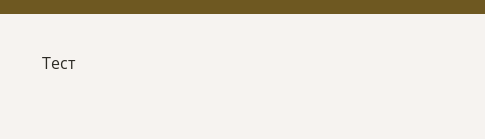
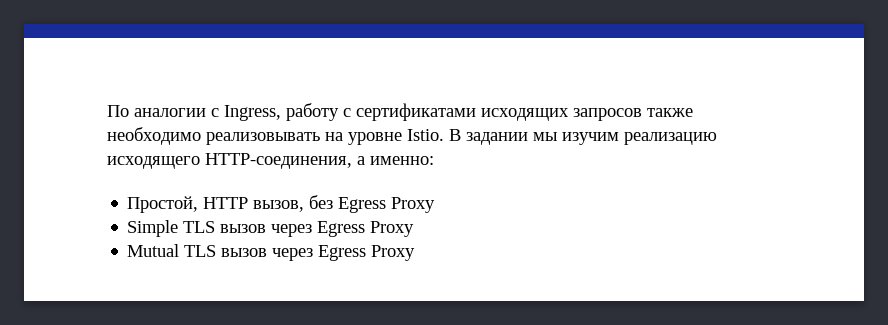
[42,57,76,69] Тест -> [107,103,693,121] [107,127,717,145] [107,153,434,169] [127,195,436,213] [127,220,415,237] [127,244,416,261] По аналогии с Ingress, работу с сертификатами исходящих запросов также необходимо реализовывать на уровне Istio. В задании мы изучим реализацию исходящего HTTP-соединения, а именно: // Простой, HTTP вызов, без Egress Proxy // Simple TLS вызов через Egress Proxy // Mutual TLS вызов через Egress Proxy

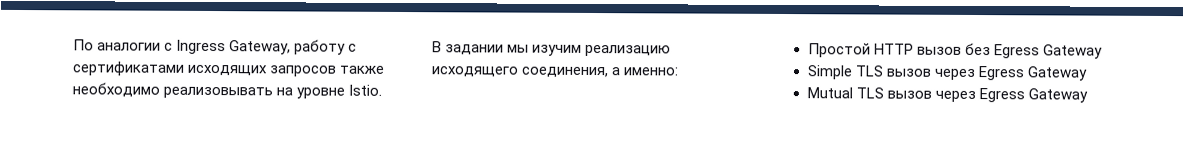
[224,105,281,121] Ingress, -> [176,39,292,55] Ingress Gateway,
[205,153,352,169] HTTP-соединения, -> [521,66,610,78] соединения,
[127,196,305,213] Простой, HTTP вызов, -> [807,42,962,58] Простой HTTP вызов
[391,197,436,213] Proxy -> [1042,44,1103,59] Gateway
[370,221,415,237] Proxy -> [1026,66,1088,81] Gateway
[371,245,416,261] Proxy -> [1027,88,1088,103] Gateway

